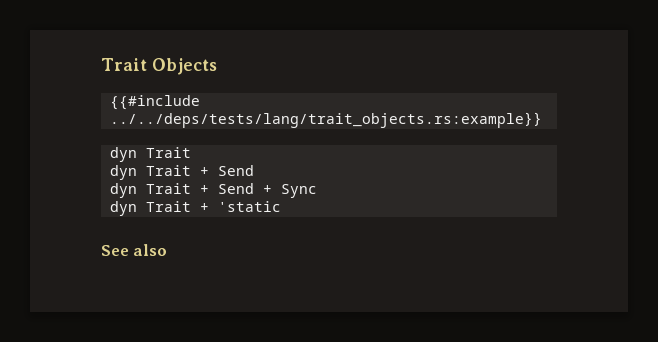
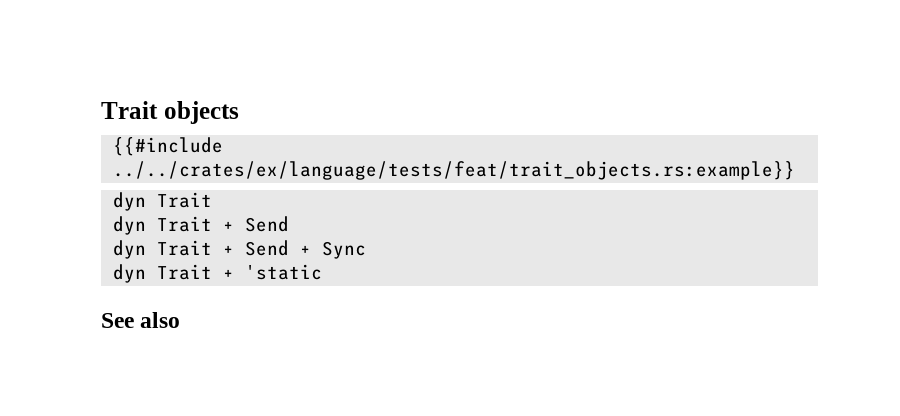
[101,58,217,75] Trait Objects -> [101,101,239,124] Trait objects
[110,112,542,128] ../../deps/tests/lang/trait_objects.rs:example}} -> [113,161,795,180] ../../crates/ex/language/tests/feat/trait_objects.rs:example}}

